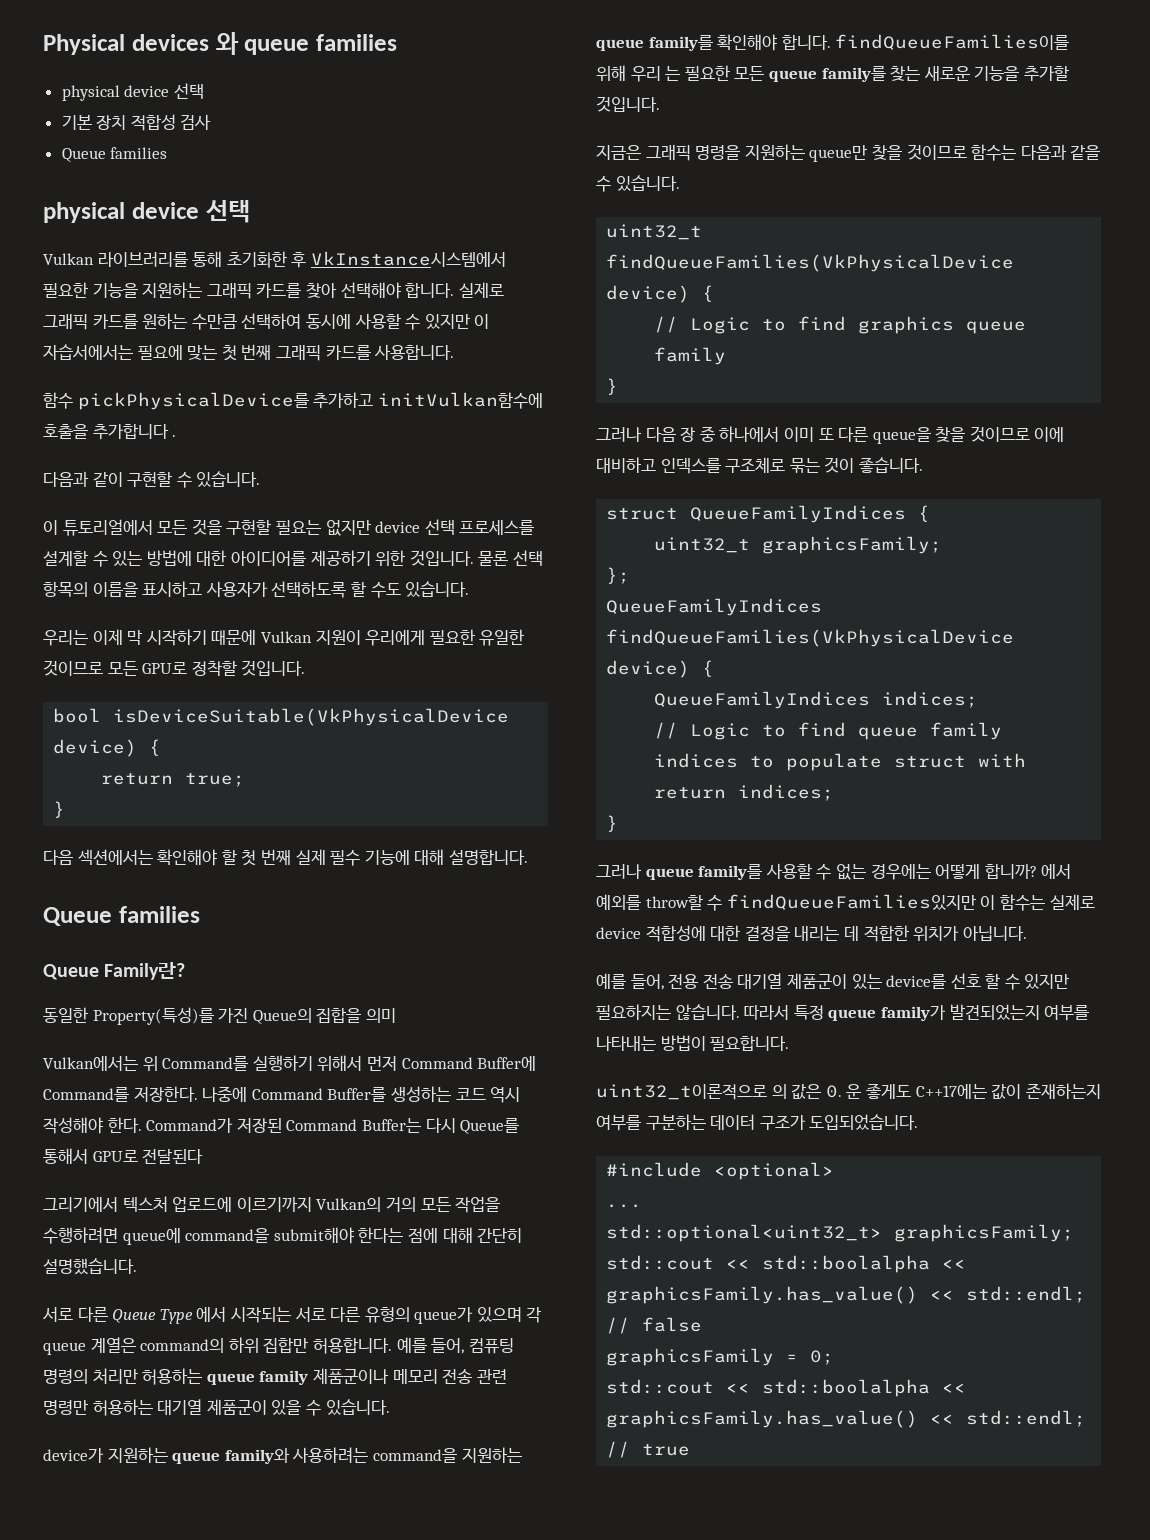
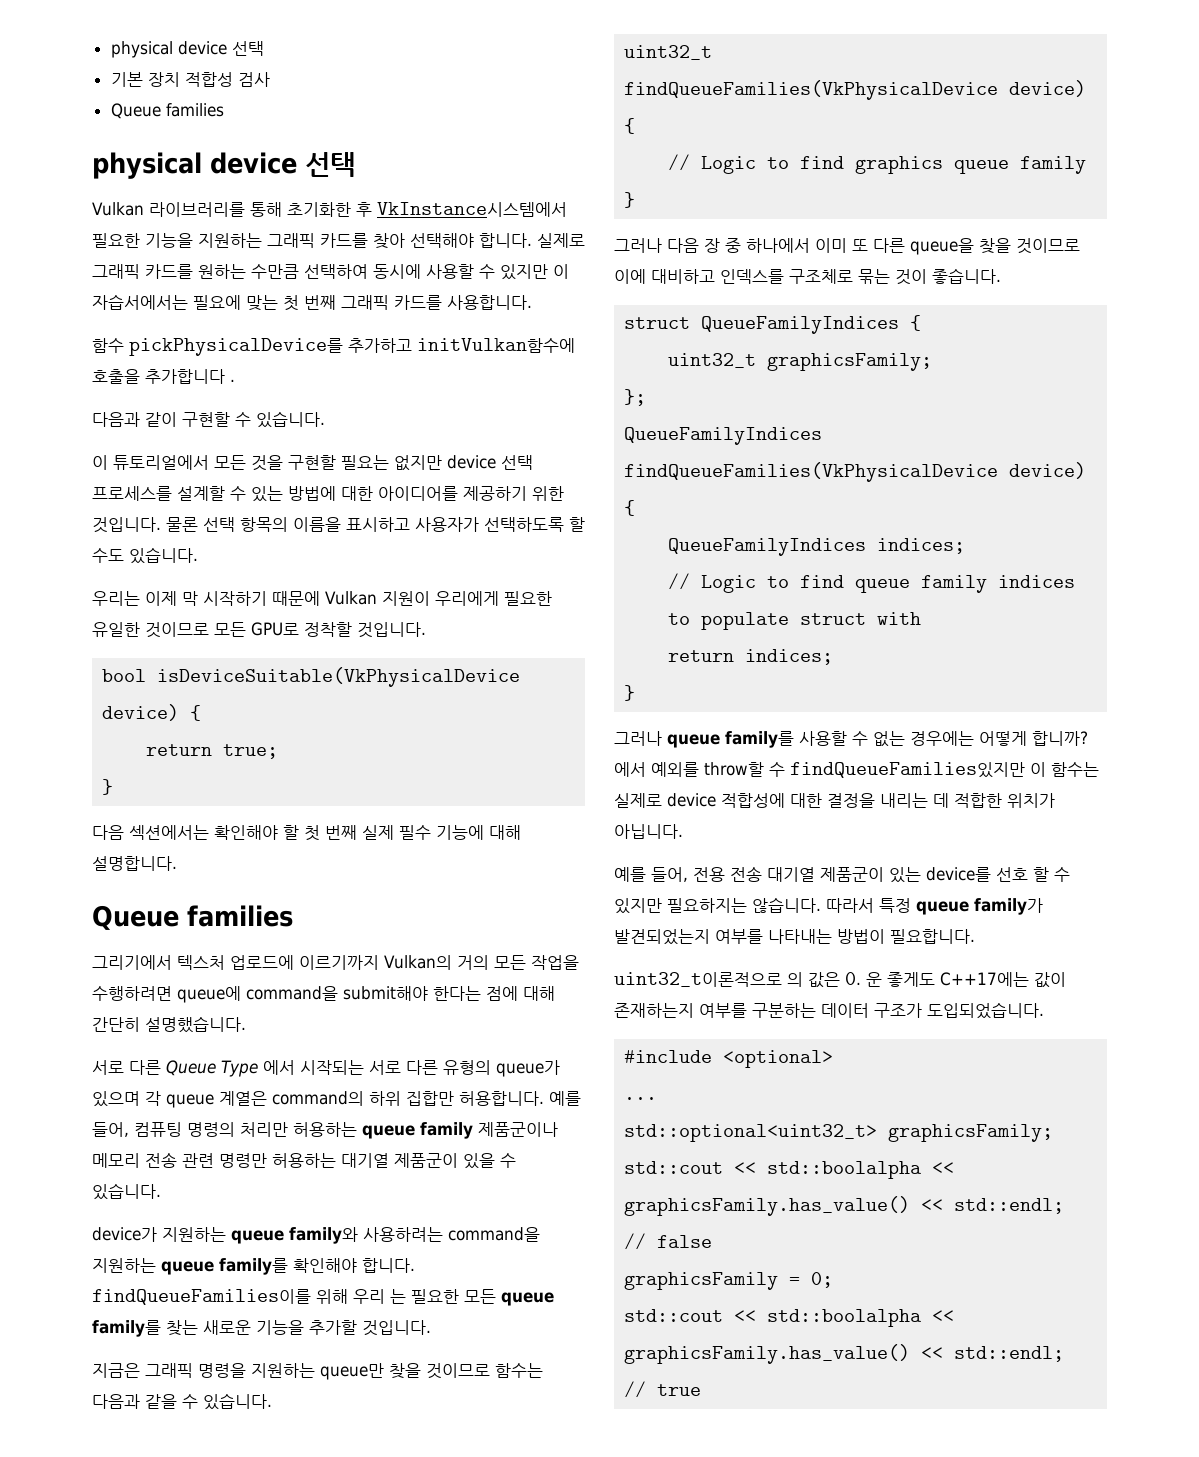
[43,32,397,55] Physical devices 와 queue families // -> (110, 49) none
[43,962,186,980] [43,1007,396,1025] [43,1055,537,1072] [43,1086,521,1103] [43,1117,520,1134] [43,1148,204,1164] // Queue Family란? // 동일한 Property(특성)를 가진 Queue의 집합을 의미 // Vulkan에서는 위 Command를 실행하기 위해서 먼저 Command Buffer에 Command를 저장한다. 나중에 Command Buffer를 생성하는 코드 역시 작성해야 한다. Command가 저장된 Command Buffer는 다시 Queue를 통해서 GPU로 전달된다 -> (293, 916) none

